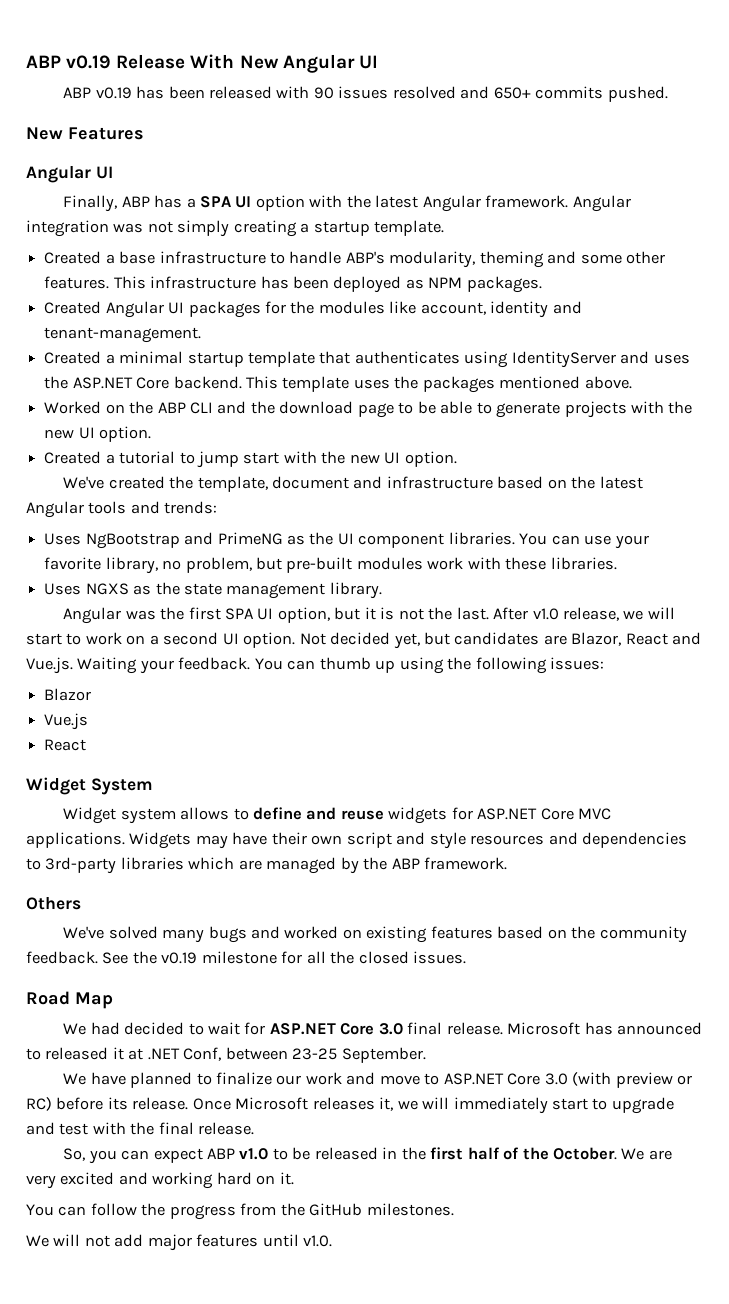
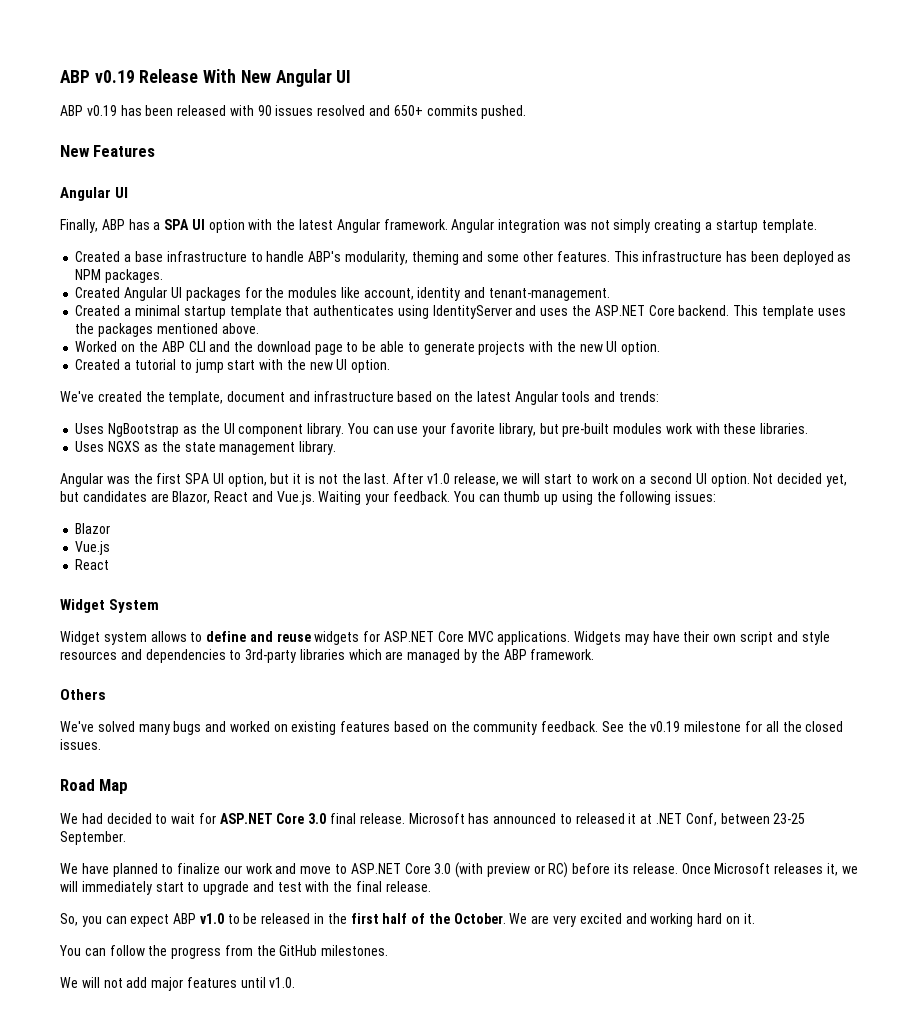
[184,532,283,545] and PrimeNG -> (180, 430) none
[448,532,515,545] libraries. -> [307,423,345,437] library.
[162,557,252,573] no problem, -> (536, 430) none

